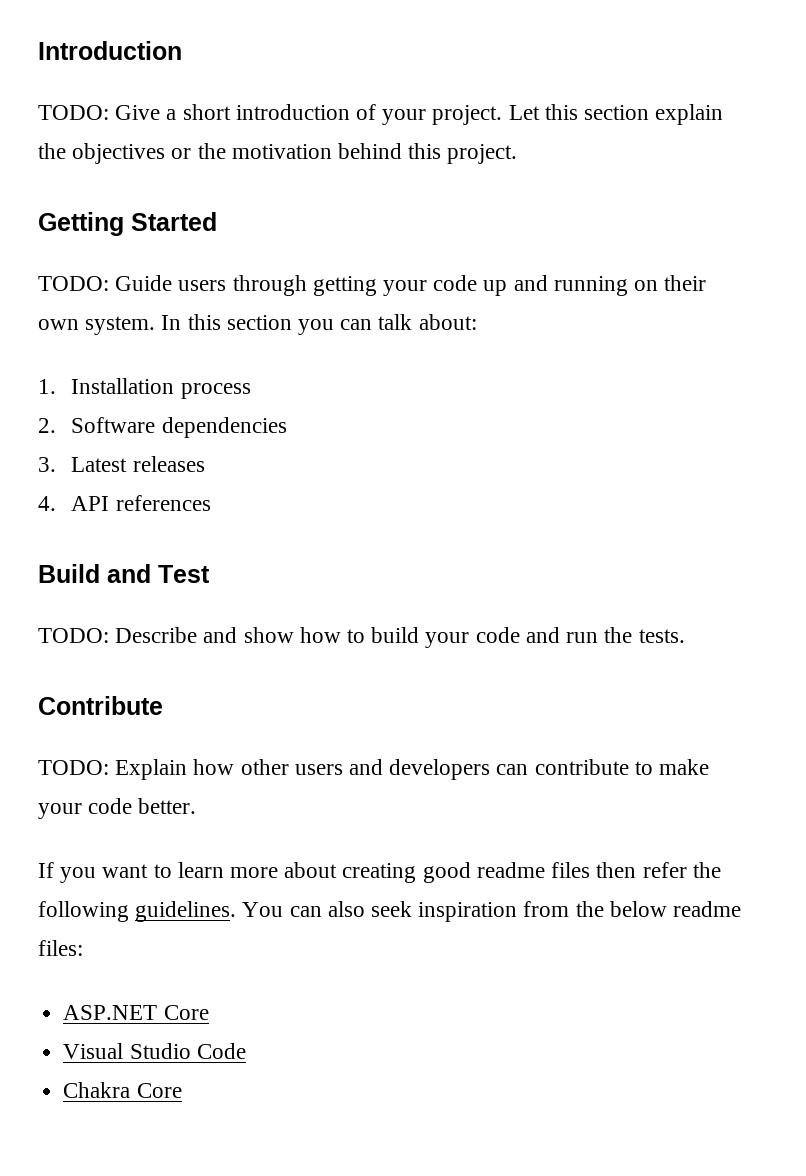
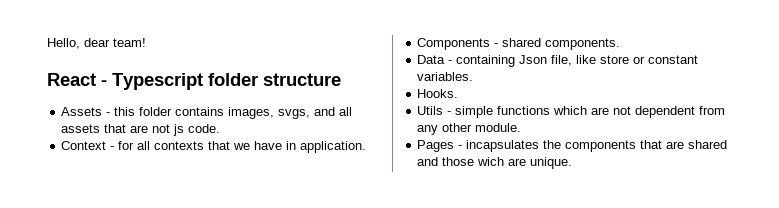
[38,41,182,60] [38,104,724,125] [38,143,518,164] [38,212,217,236] [38,275,707,296] [38,314,477,335] [38,378,251,399] [38,417,287,438] [38,456,205,472] [38,495,211,511] [38,564,210,583] [38,627,685,648] [38,696,163,715] [38,759,710,780] [38,798,197,819] [38,862,721,883] [38,901,742,922] [38,940,83,956] [63,1005,209,1020] [63,1043,246,1059] [63,1082,182,1098] Introduction // TODO: Give a short introduction of your project. Let this section explain the objectives or the motivation behind this project. // Getting Started // TODO: Guide users through getting your code up and running on their own system. In this section you can talk about: // 1. Installation process // 2. Software dependencies // 3. Latest releases // 4. API references // Build and Test // TODO: Describe and show how to build your code and run the tests. // Contribute // TODO: Explain how other users and developers can contribute to make your code better. // If you want to learn more about creating good readme files then refer the following guidelines. You can also seek inspiration from the below readme files: // ASP.NET Core // Visual Studio Code // Chakra Core -> [47,38,146,49] [47,73,341,90] [61,107,353,119] [61,124,221,136] [61,141,367,153] [417,38,621,50] [417,55,699,67] [417,72,474,81] [417,89,459,98] [417,106,726,118] [417,123,522,135] [417,140,728,152] [417,157,573,169] Hello, dear team! // React - Typescript folder structure // Assets - this folder contains images, svgs, and all assets that are not js code. // Context - for all contexts that we have in application. // Components - shared components. // Data - containing Json file, like store or constant variables. // Hooks. // Utils - simple functions which are not dependent from any other module. // Pages - incapsulates the components that are shared and those wich are unique.

